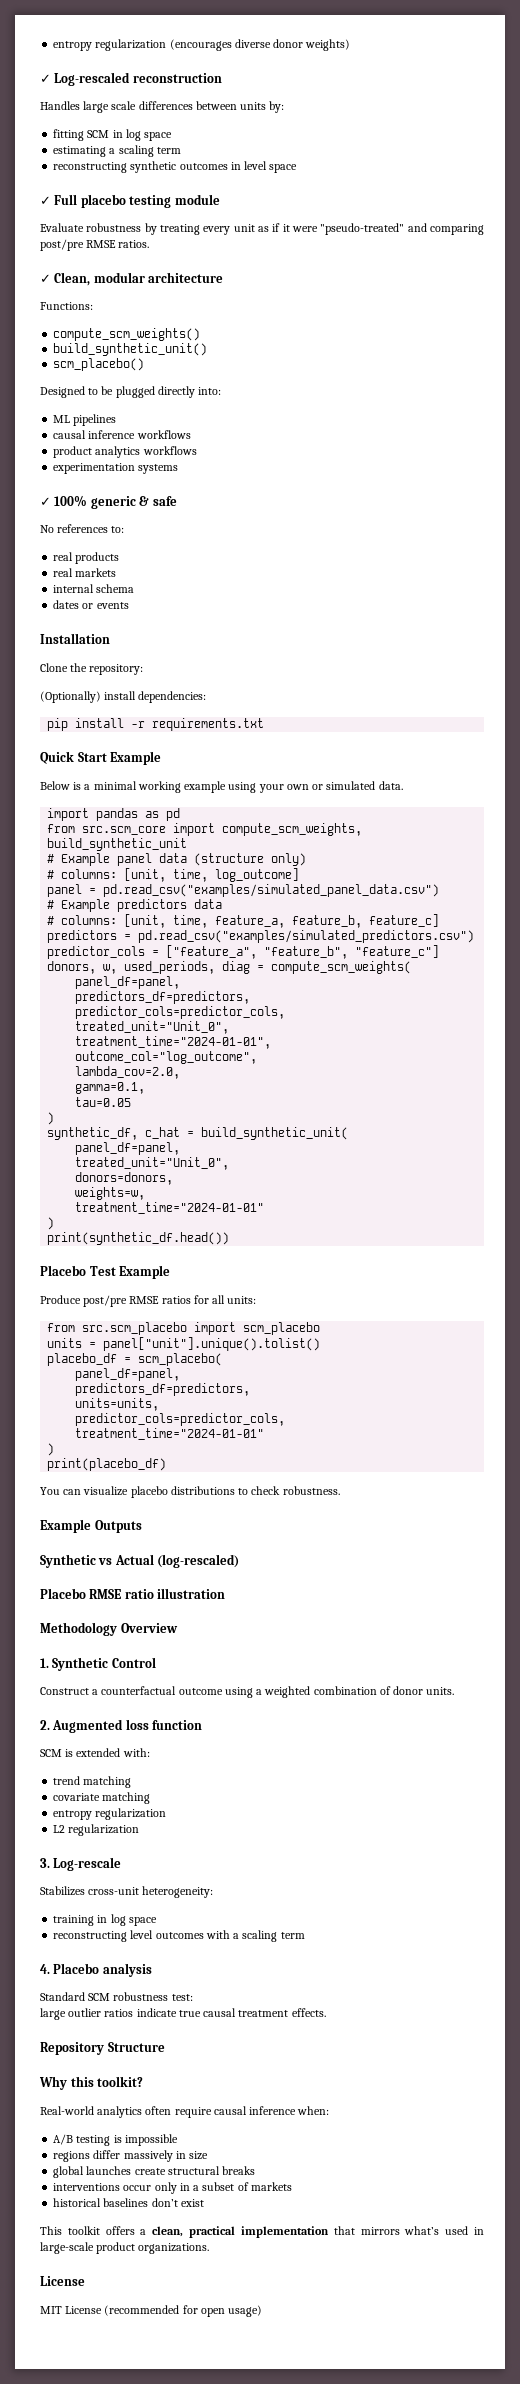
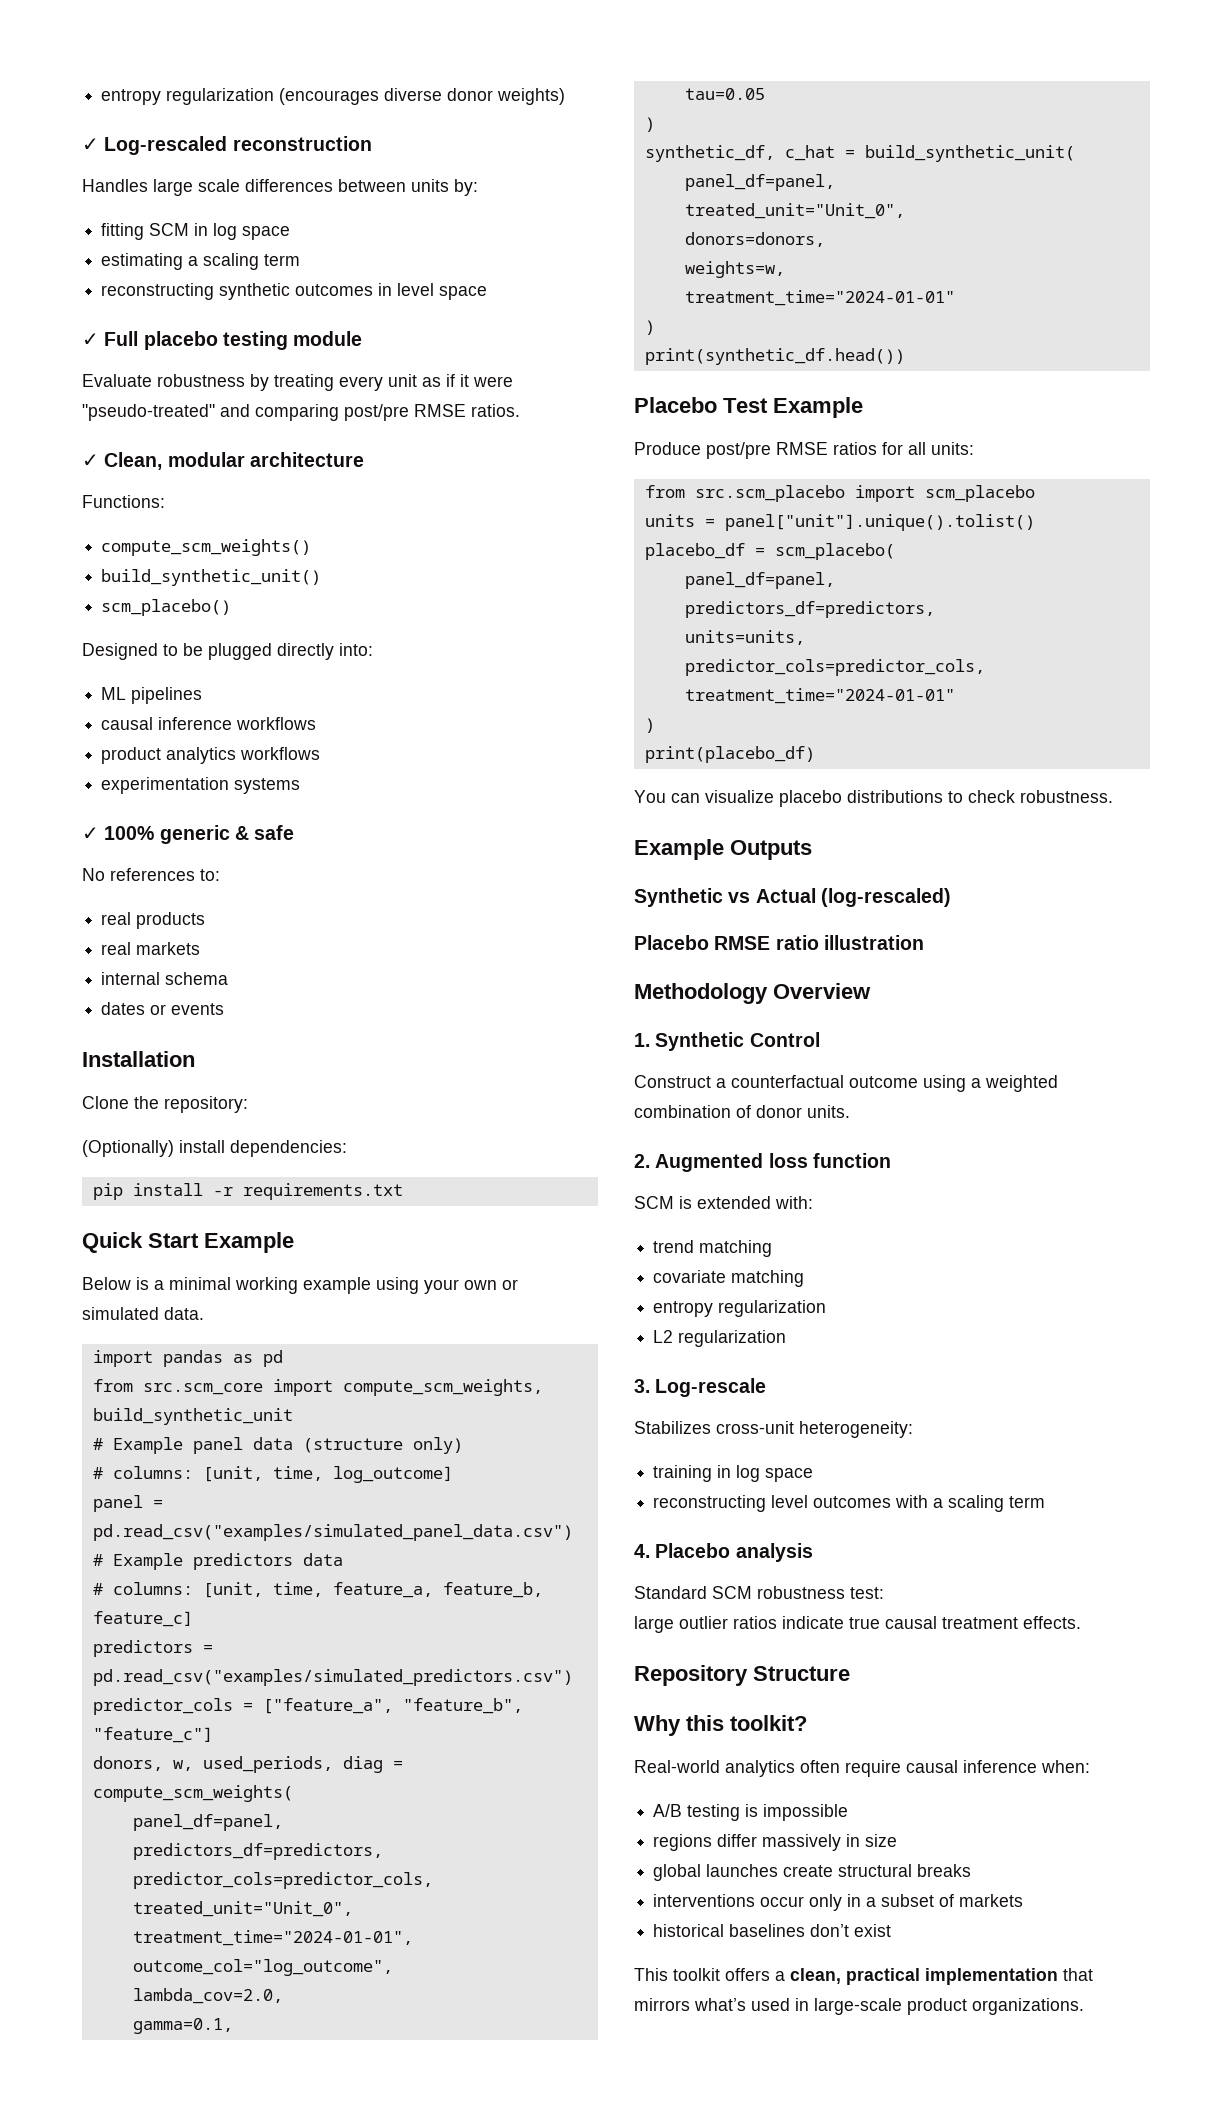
[40,2276,85,2286] [40,2305,263,2317] // License // MIT License (recommended for open usage) -> (1084, 2006) none

